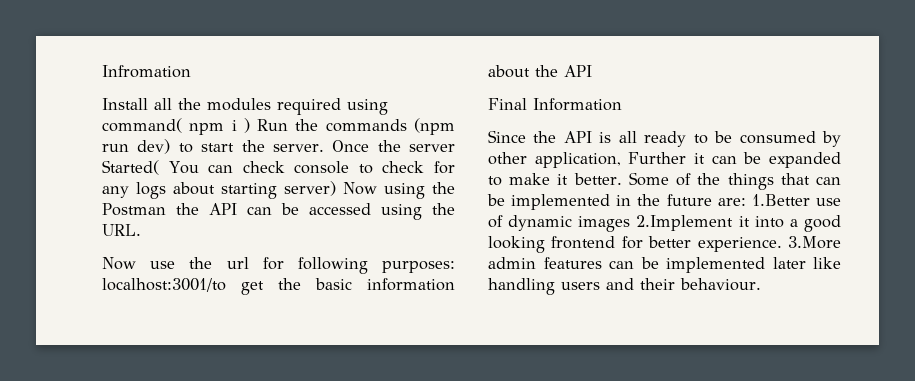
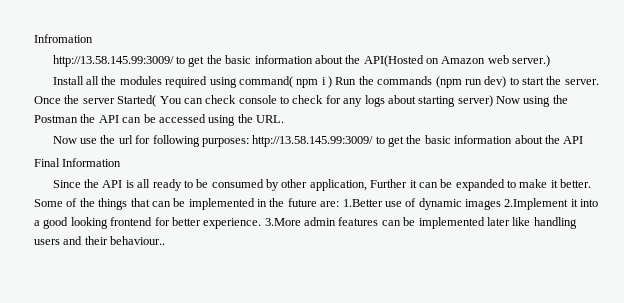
(191, 71) none -> [52,55,551,67] // http://13.58.145.99:3009/ to get the basic information about the API(Hosted on Amazon web server.)
[102,278,226,292] localhost:3001/to -> [252,135,385,147] http://13.58.145.99:3009/ to
[680,278,761,291] behaviour. -> [110,236,166,245] behaviour..

